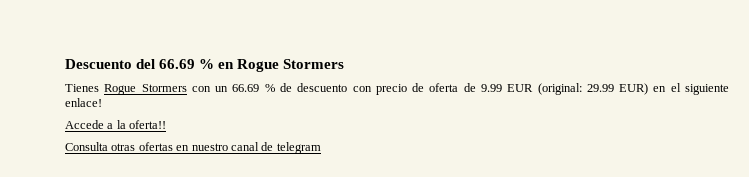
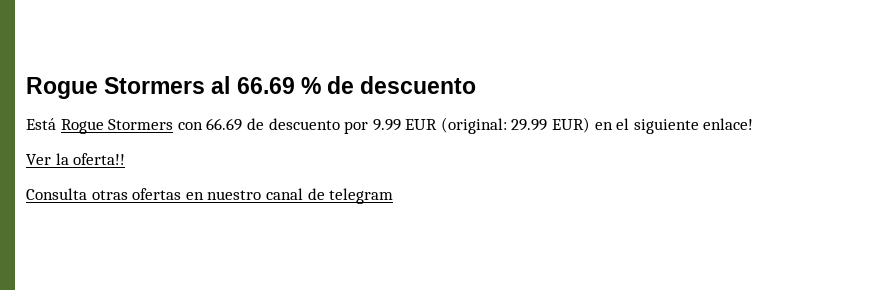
[65,59,345,72] [65,83,476,95] Descuento del 66.69 % en Rogue Stormers // Tienes Rogue Stormers con un 66.69 % de descuento con precio de oferta de -> [26,76,477,99] [26,118,369,134] Rogue Stormers al 66.69 % de descuento // Está Rogue Stormers con 66.69 de descuento por
[65,120,114,129] Accede a -> [26,154,51,165] Ver

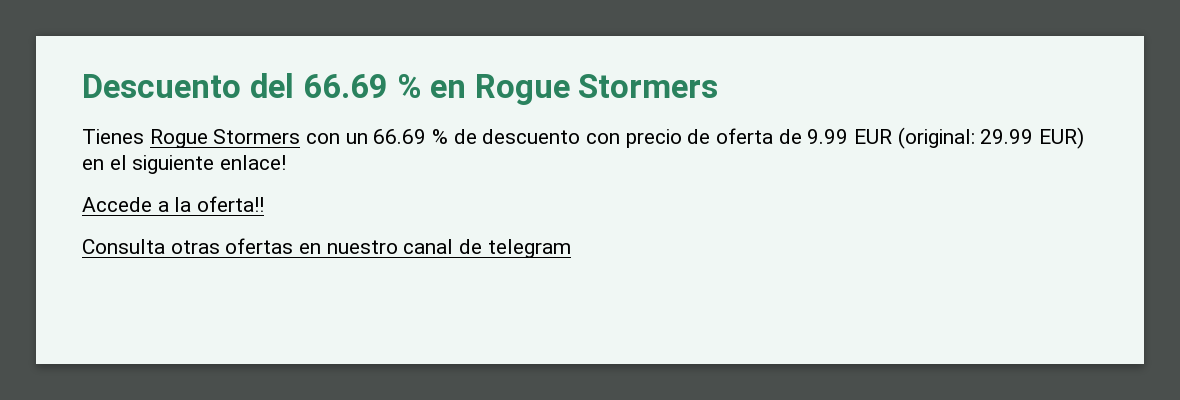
[26,76,477,99] [26,118,369,134] Rogue Stormers al 66.69 % de descuento // Está Rogue Stormers con 66.69 de descuento por -> [82,73,719,105] [82,128,802,148] Descuento del 66.69 % en Rogue Stormers // Tienes Rogue Stormers con un 66.69 % de descuento con precio de oferta de
[26,154,51,165] Ver -> [82,197,169,212] Accede a

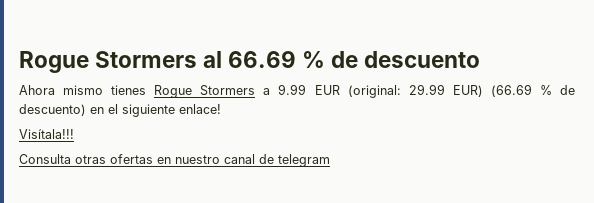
[82,73,719,105] [82,128,802,148] Descuento del 66.69 % en Rogue Stormers // Tienes Rogue Stormers con un 66.69 % de descuento con precio de oferta de -> [19,50,481,73] [19,85,271,98] Rogue Stormers al 66.69 % de descuento // Ahora mismo tienes Rogue Stormers a
(1085, 138) none -> [490,84,576,97] [19,104,86,116] (66.69 % de descuento)
[82,196,265,212] Accede a la oferta!! -> [19,129,74,139] Visítala!!!

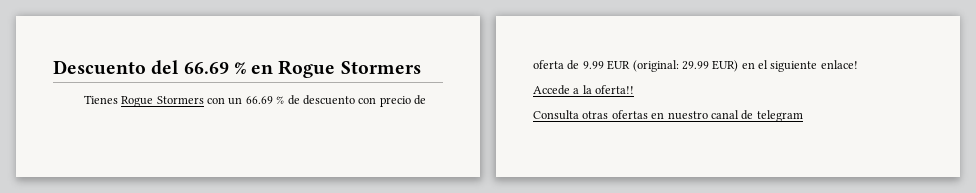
[19,50,481,73] [19,85,271,98] Rogue Stormers al 66.69 % de descuento // Ahora mismo tienes Rogue Stormers a -> [53,60,421,78] [83,95,427,107] [533,60,580,70] Descuento del 66.69 % en Rogue Stormers // Tienes Rogue Stormers con un 66.69 % de descuento con precio de oferta de
[490,84,576,97] [19,104,86,116] (66.69 % de descuento) -> (739, 66) none
[19,129,74,139] Visítala!!! -> [533,85,635,95] Accede a la oferta!!

